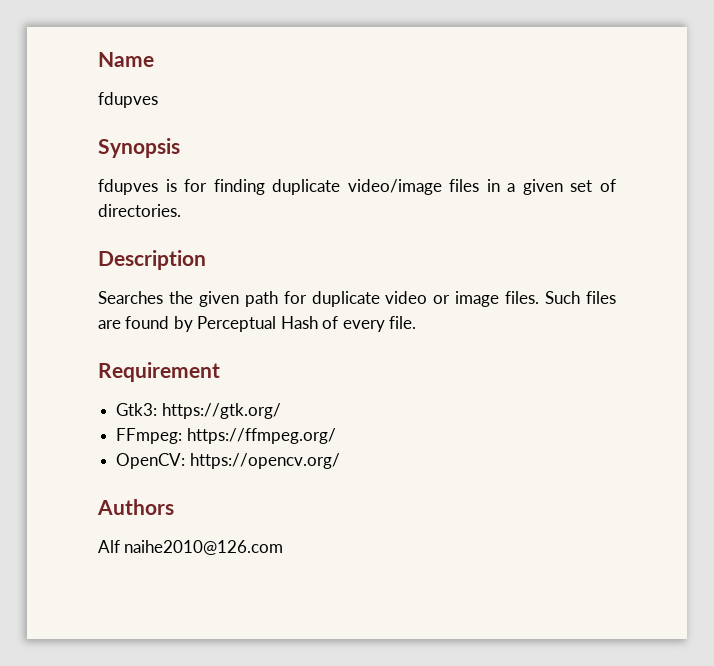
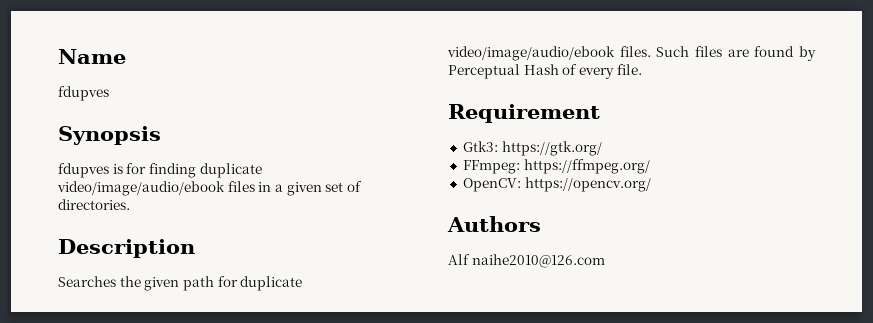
[347,179,442,195] video/image -> [57,181,225,196] video/image/audio/ebook
[385,291,500,307] video or image -> [447,46,615,61] video/image/audio/ebook

